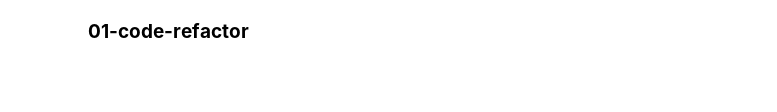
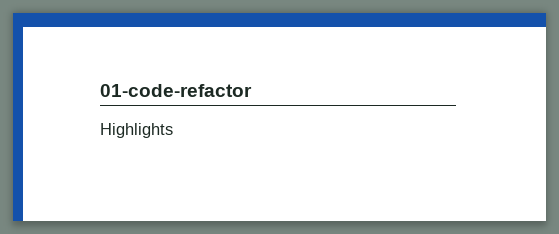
(249, 30) none -> [100,123,173,138] // Highlights

